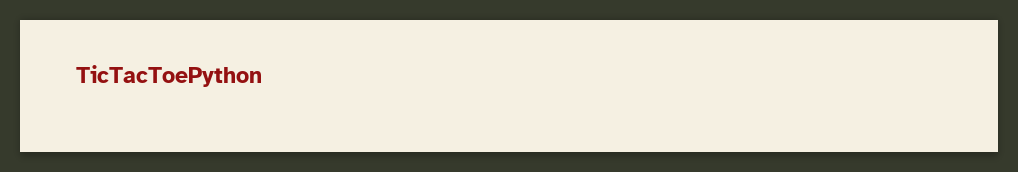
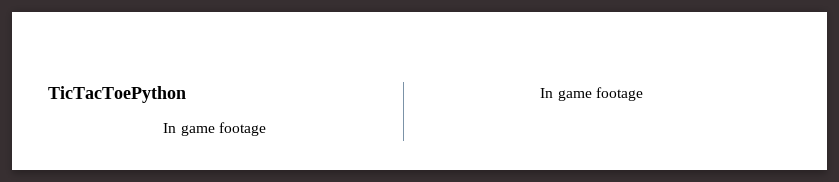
(262, 76) none -> [163,122,266,136] [540,87,643,101] // In game footage // In game footage

